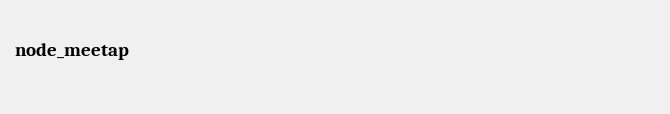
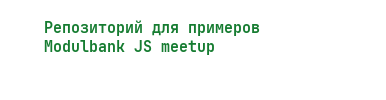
[15,43,129,60] node_meetap -> [44,20,260,36] [44,40,215,55] Репозиторий для примеров Modulbank JS meetup

